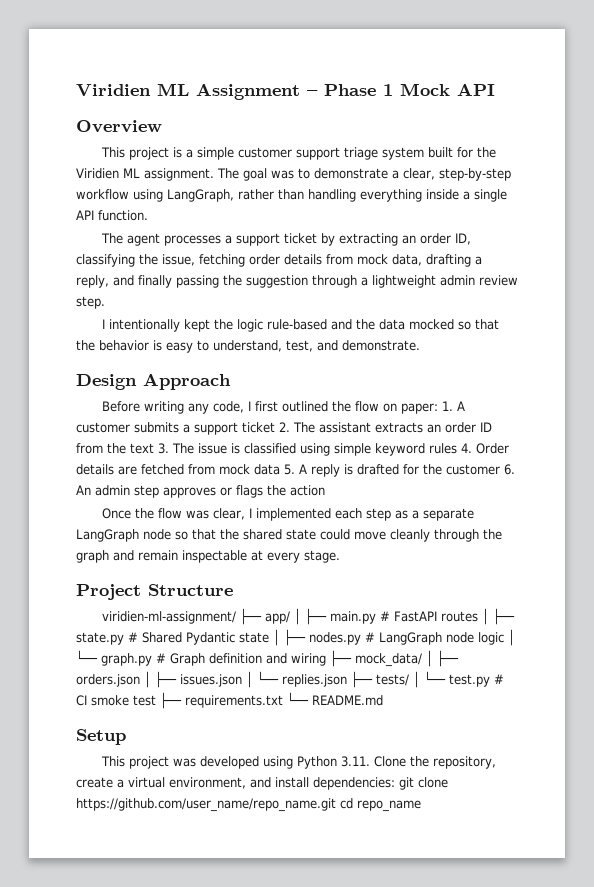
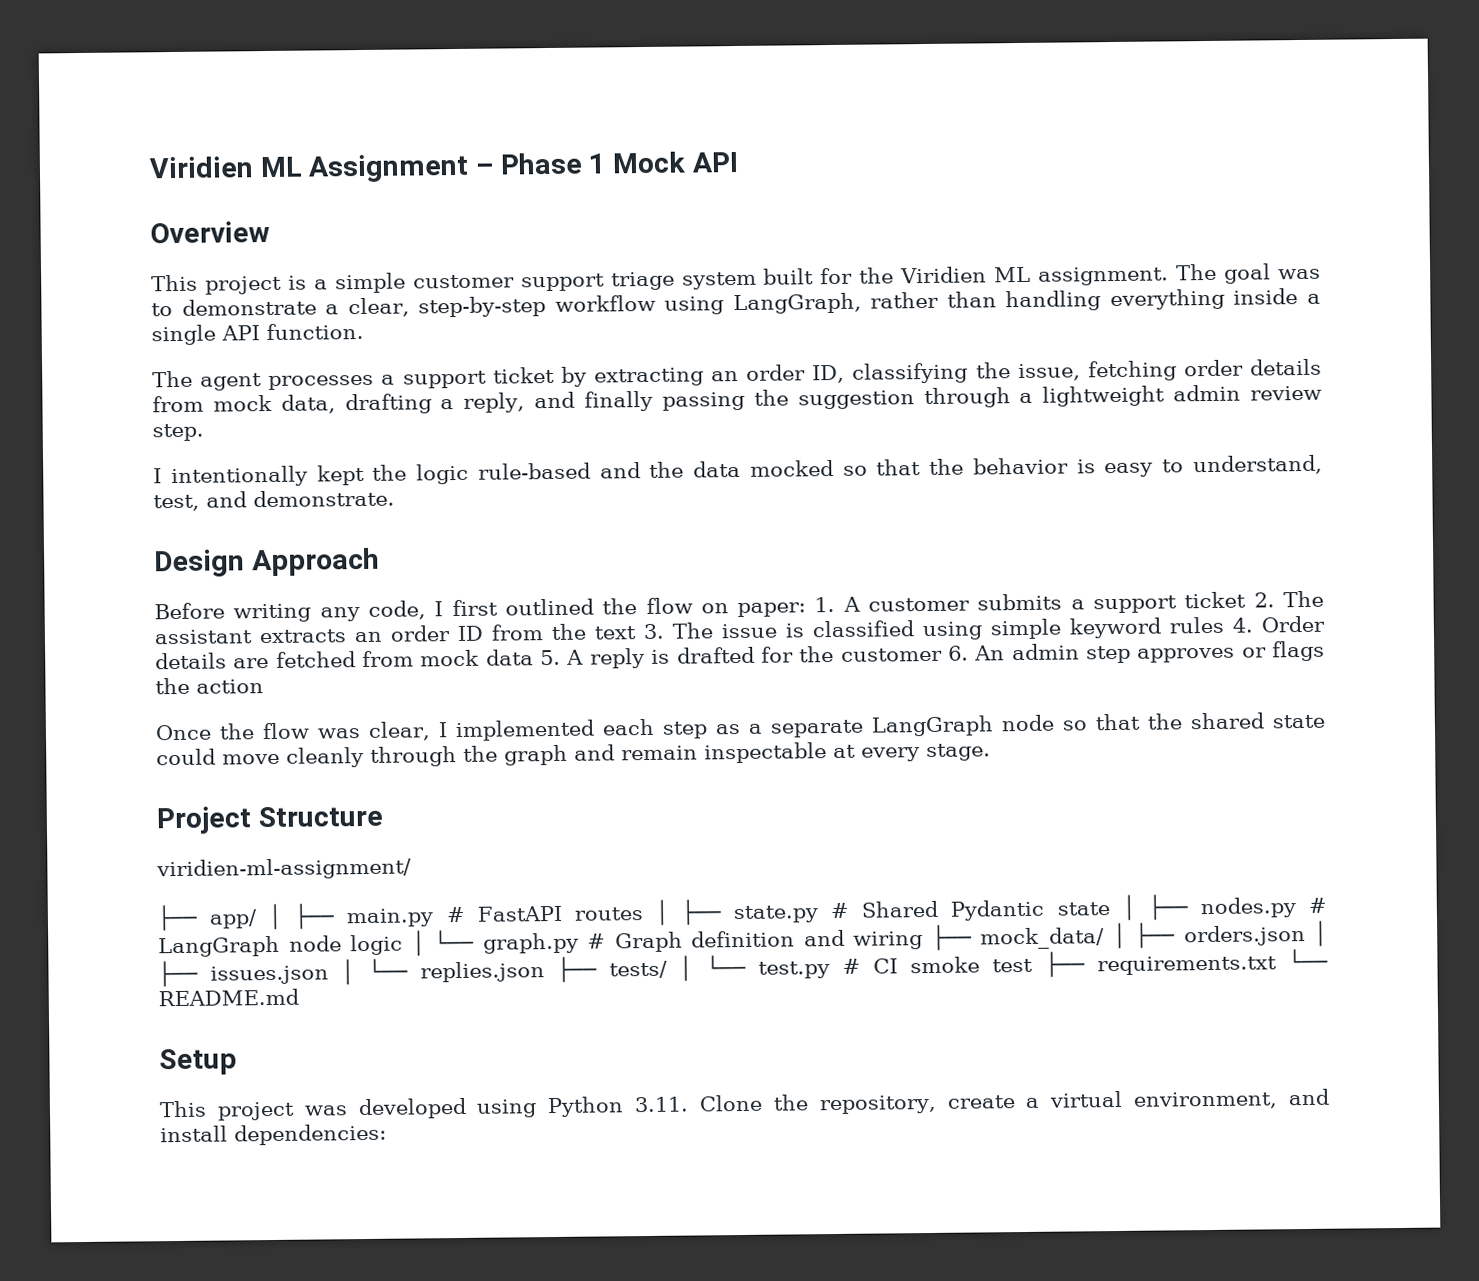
(236, 617) none -> (412, 869) //
[399,777,448,790] [76,798,421,812] git clone https://github.com/user_name/repo_name.git cd repo_name -> (387, 1134) none

